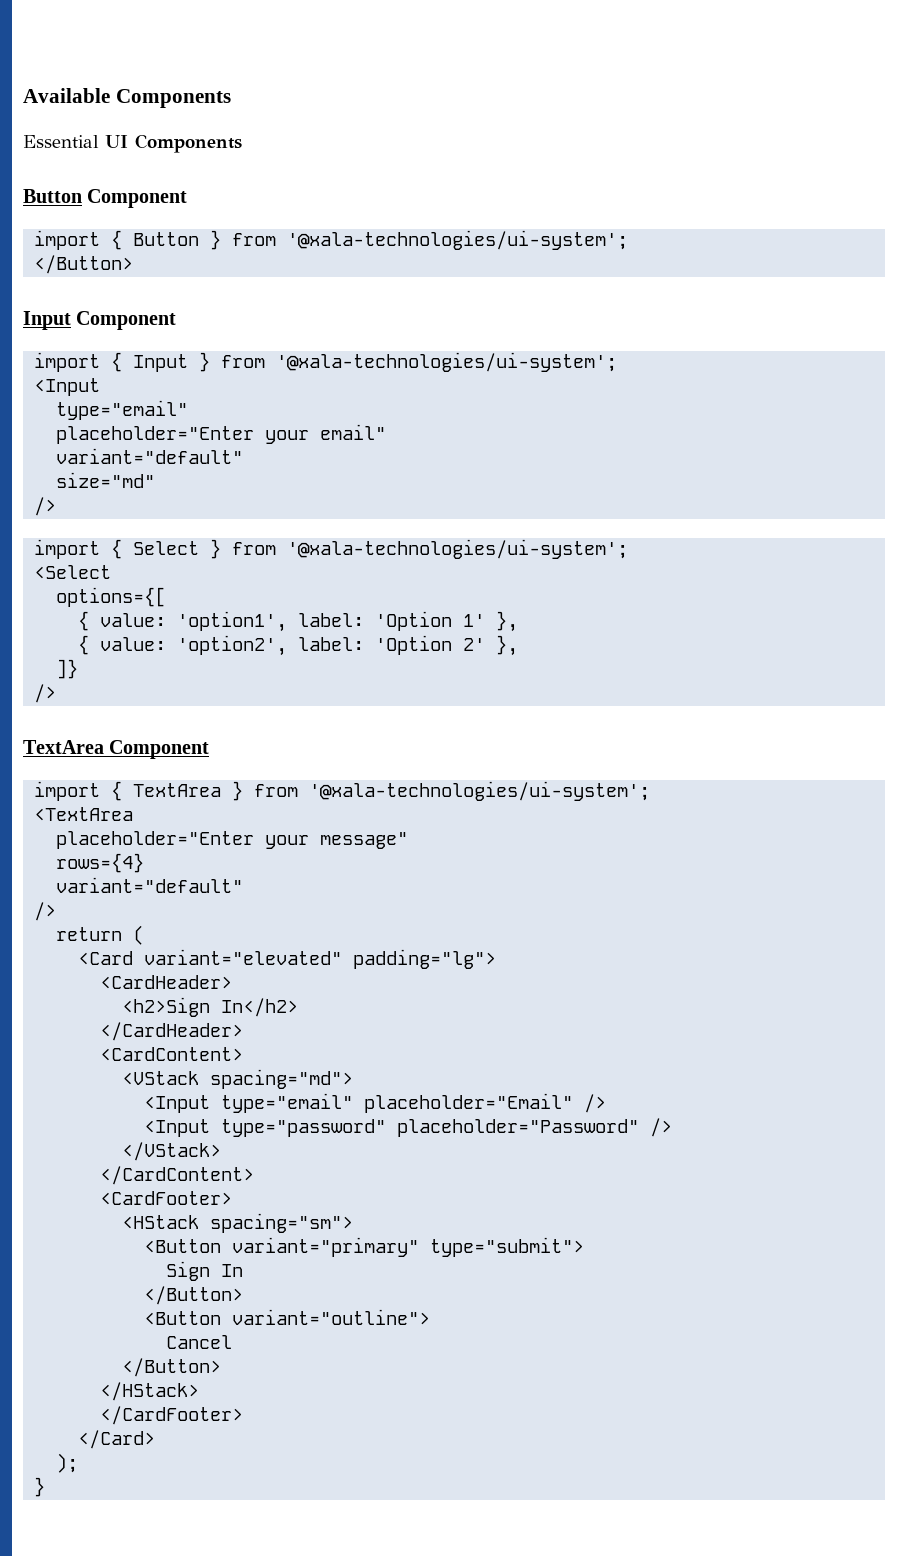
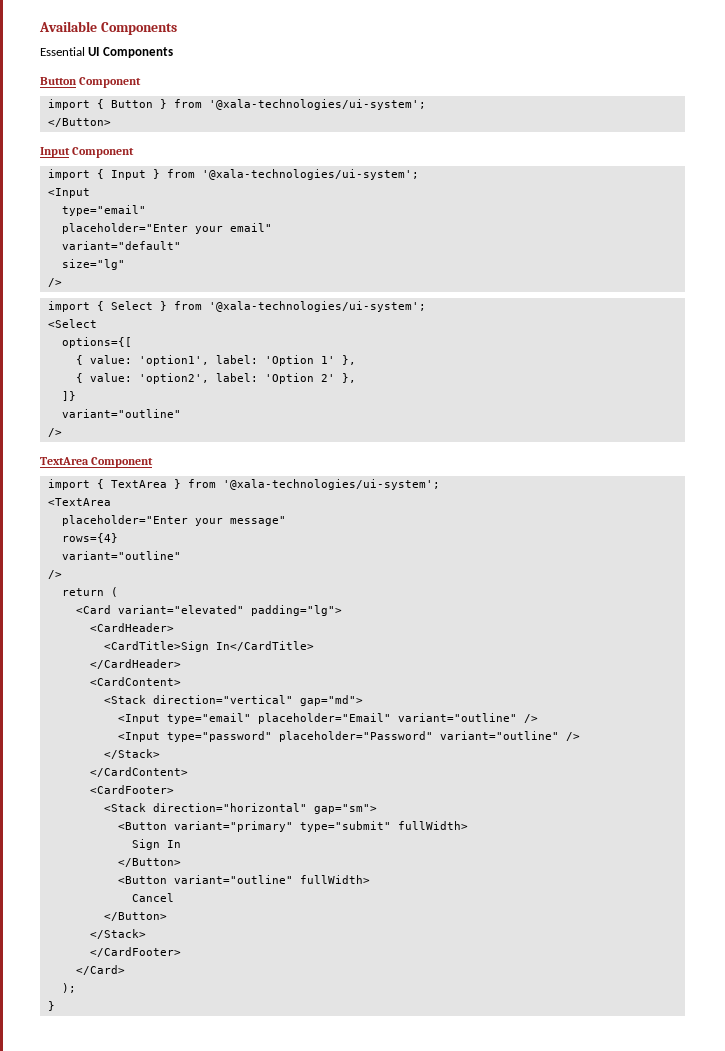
[56,472,156,488] size="md" -> [61,259,125,270] size="lg"
(79, 669) none -> [61,409,181,418] // variant="outline"
[56,877,244,893] variant="default" -> [61,551,181,560] variant="outline"
[122,997,299,1017] <h2>Sign In</h2> -> [103,641,314,652] <CardTitle>Sign In</CardTitle>
[122,1069,354,1089] <VStack spacing="md"> -> [103,695,363,706] <Stack direction="vertical" gap="md">
(574, 1103) none -> [397,713,517,722] variant="outline"
[650,1118,673,1137] [122,1142,222,1161] /> // </VStack> -> [439,731,580,741] [103,749,160,759] variant="outline" /> // </Stack>
[122,1213,354,1233] <HStack spacing="sm"> -> [103,803,377,814] <Stack direction="horizontal" gap="sm">
[430,1237,585,1257] type="submit"> -> [299,821,468,832] type="submit" fullWidth>
[232,1309,431,1325] variant="outline"> -> [173,875,370,884] variant="outline" fullWidth>
[100,1382,200,1401] </HStack> -> [89,929,146,939] </Stack>

